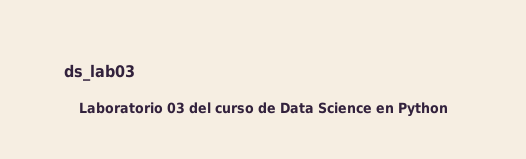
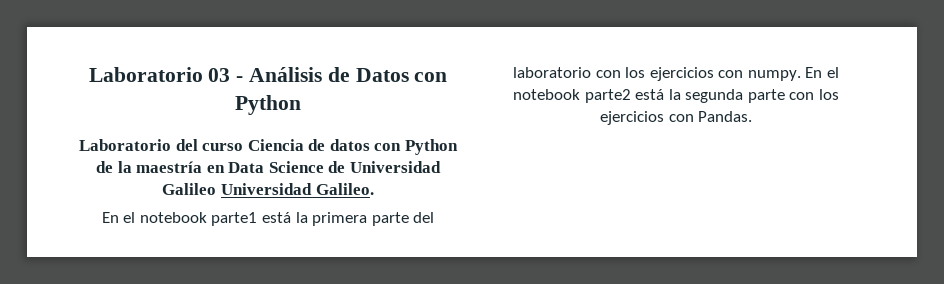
[64,64,135,81] [78,102,185,114] ds_lab03 // Laboratorio 03 -> [88,67,448,82] [235,95,301,115] [78,139,171,151] Laboratorio 03 - Análisis de Datos con Python // Laboratorio
[257,102,448,117] de Data Science en Python -> [247,139,459,155] [95,161,442,173] [162,183,374,195] [101,212,435,226] [512,67,840,81] [512,89,840,103] [599,111,753,125] Ciencia de datos con Python de la maestría en Data Science de Universidad Galileo Universidad Galileo. // En el notebook parte1 está la primera parte del laboratorio con los ejercicios con numpy. En el notebook parte2 está la segunda parte con los ejercicios con Pandas.

